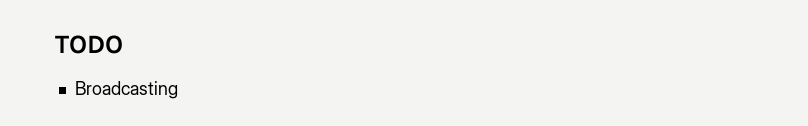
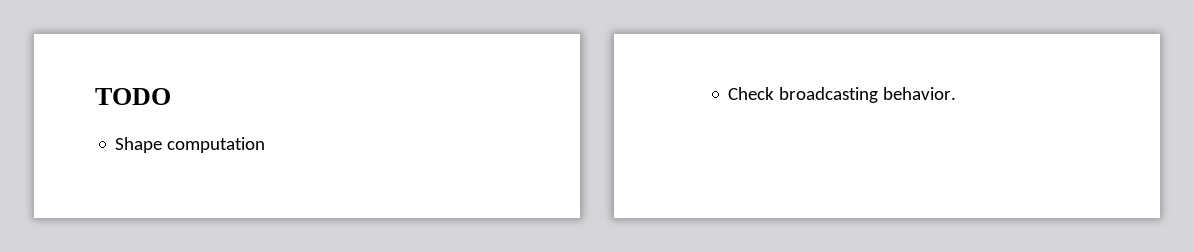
[74,81,178,99] Broadcasting -> [115,137,266,153] [728,87,957,103] Shape computation // Check broadcasting behavior.

